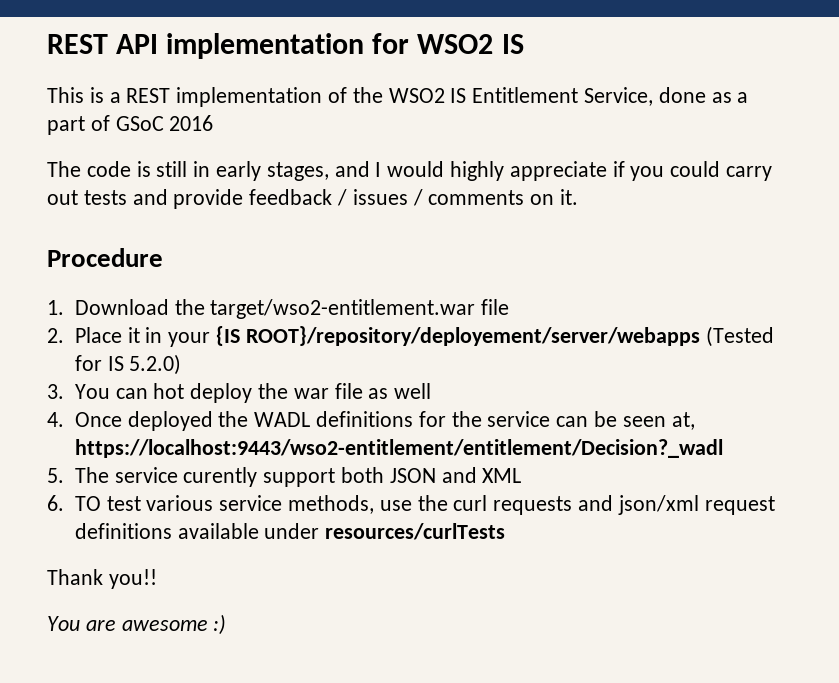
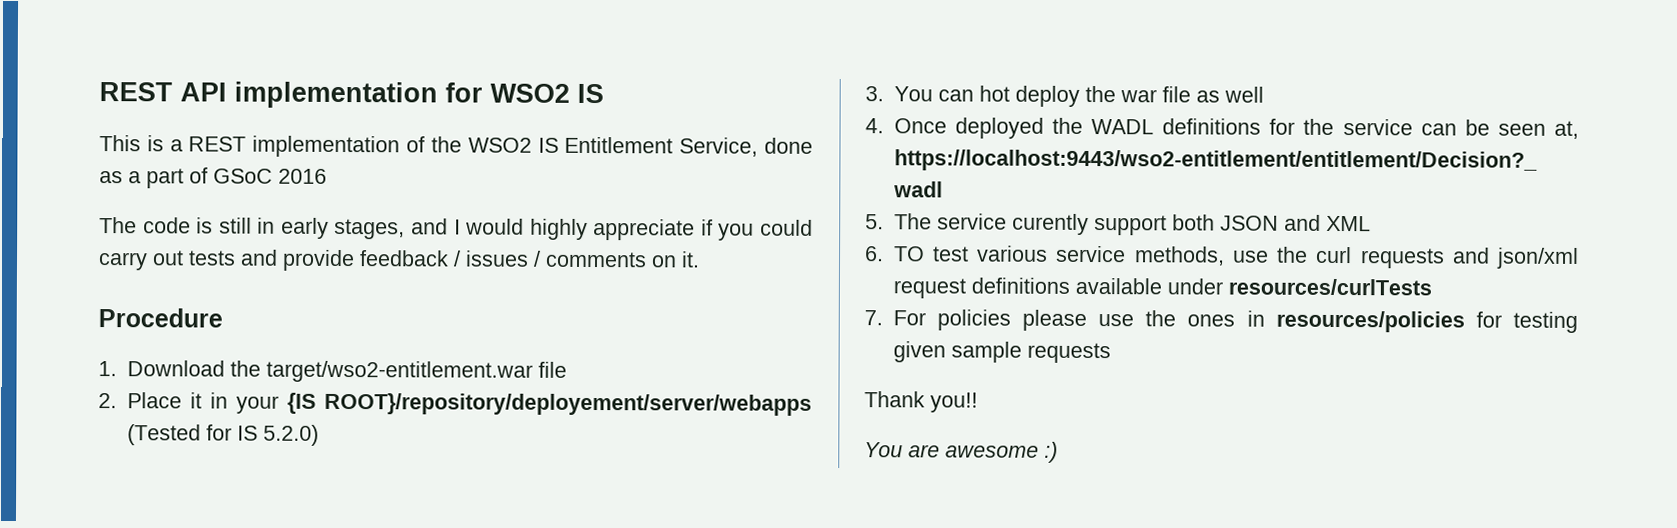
(506, 531) none -> [864,309,1578,333] [892,341,1111,364] // 7. For policies please use the ones in resources/policies for testing given sample requests

